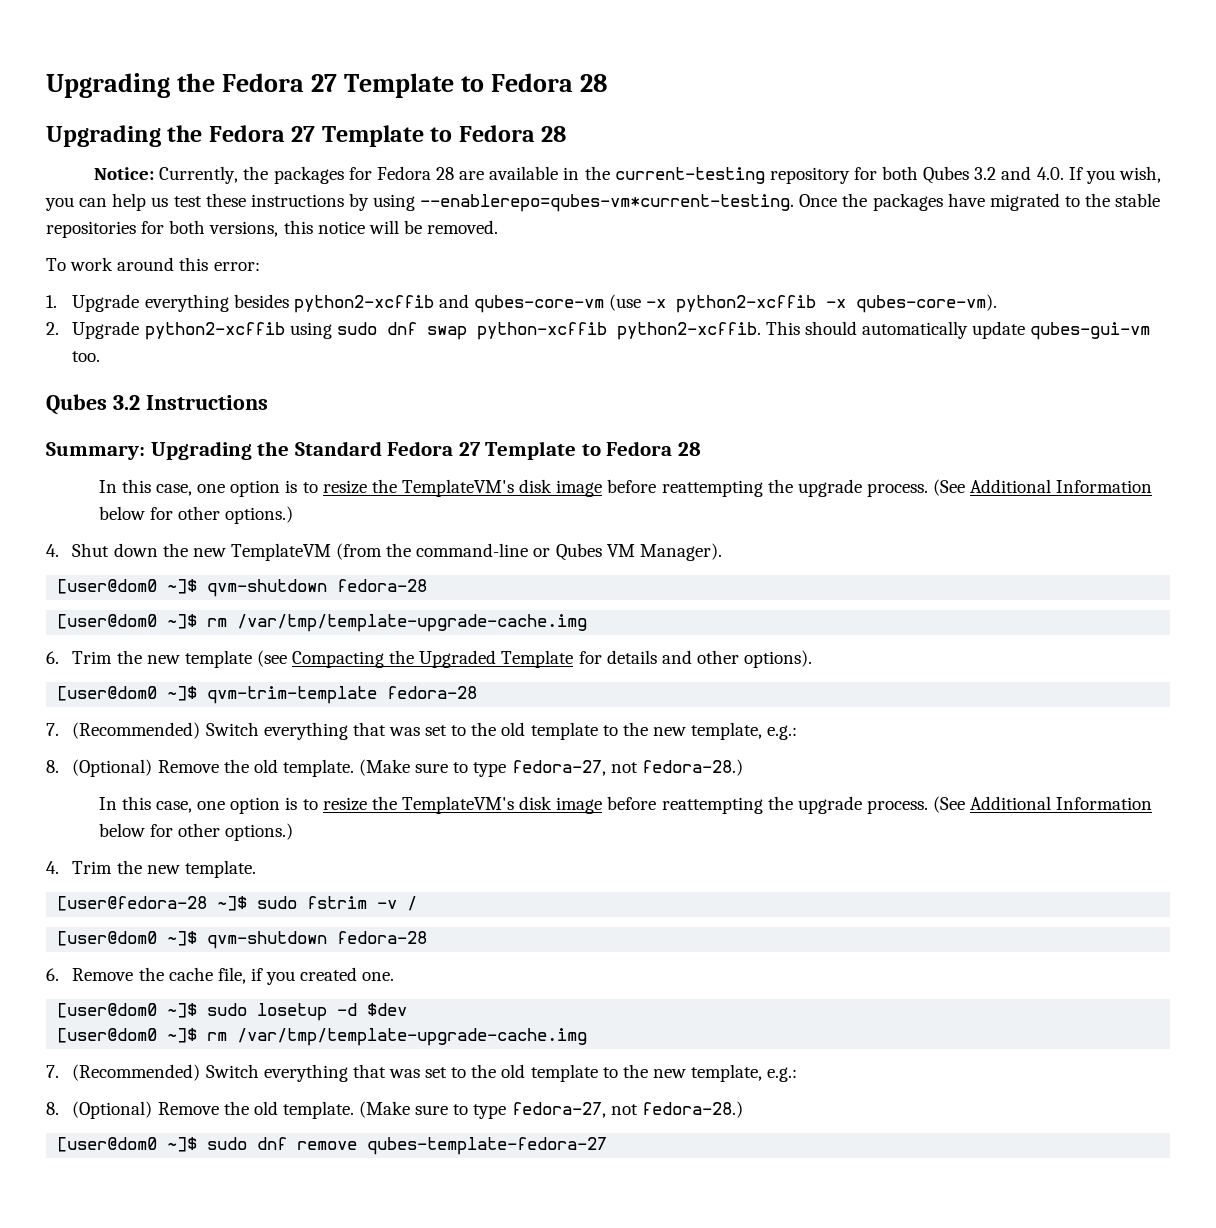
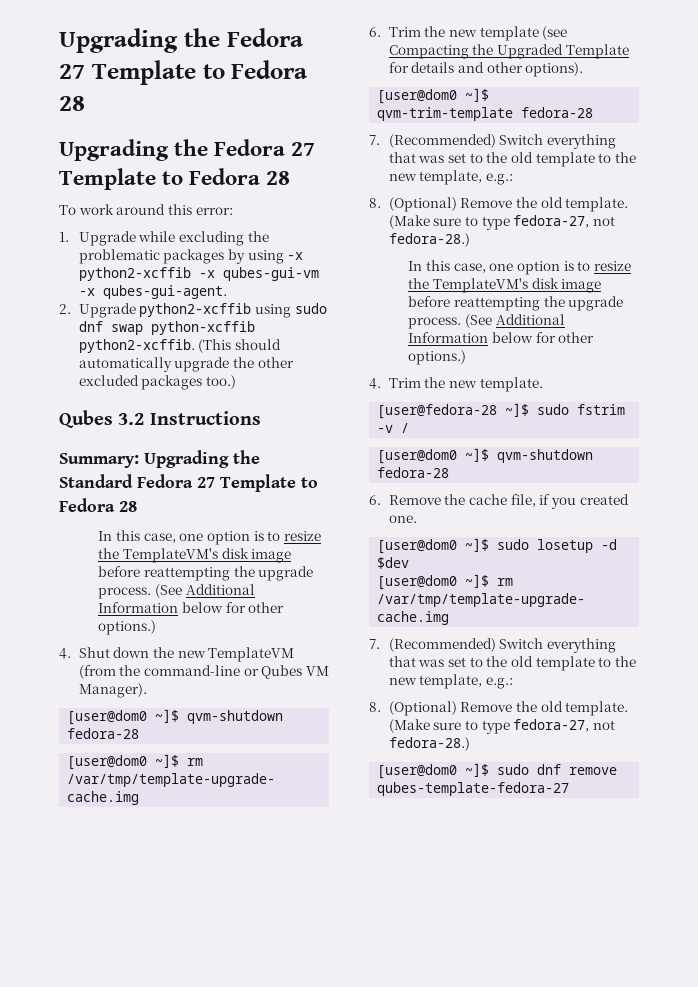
[94,166,1161,184] [45,193,1161,212] [46,220,499,238] // Notice: Currently, the packages for Fedora 28 are available in the current-testing repository for both Qubes 3.2 and 4.0. If you wish, you can help us test these instructions by using --enablerepo=qubes-vm*current-testing. Once the packages have migrated to the stable repositories for both versions, this notice will be removed. -> (291, 178) none
[144,294,998,313] everything besides python2-xcffib and qubes-core-vm (use -x python2-xcffib -x qubes-core-vm). -> [138,231,269,246] [78,249,304,264] [78,267,319,281] [78,285,227,299] while excluding the problematic packages by using -x python2-xcffib -x qubes-gui-vm -x qubes-gui-agent.
[765,321,800,335] This -> [198,339,232,353] (This
[972,321,1151,340] [72,351,101,362] update qubes-gui-vm too. -> [174,357,294,372] [78,375,237,390] upgrade the other excluded packages too.)

